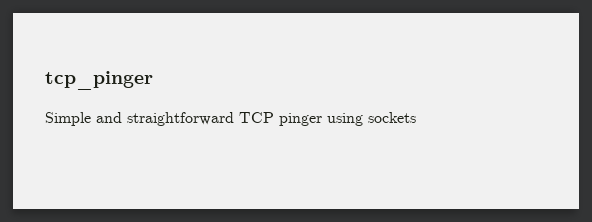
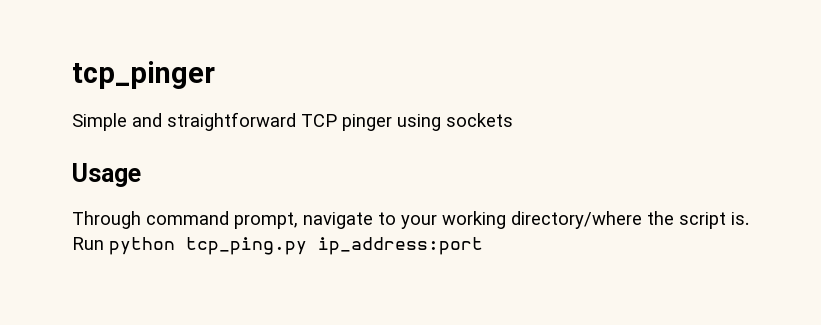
(416, 117) none -> [72,163,141,187] [72,211,749,229] [72,237,483,255] // Usage // Through command prompt, navigate to your working directory/where the script is. Run python tcp_ping.py ip_address:port

